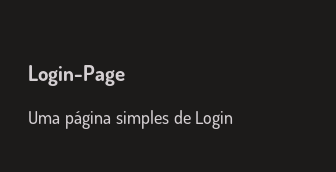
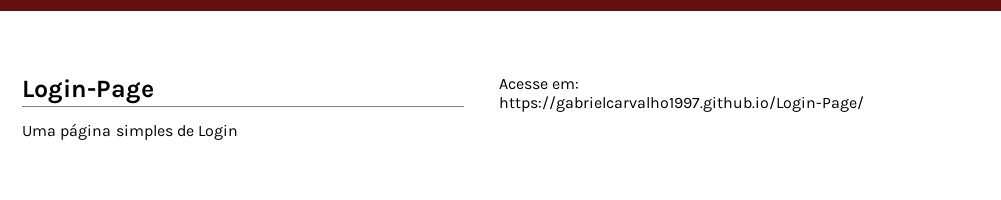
(234, 120) none -> [499,78,580,90] [499,96,864,112] // Acesse em: https://gabrielcarvalho1997.github.io/Login-Page/

